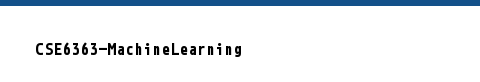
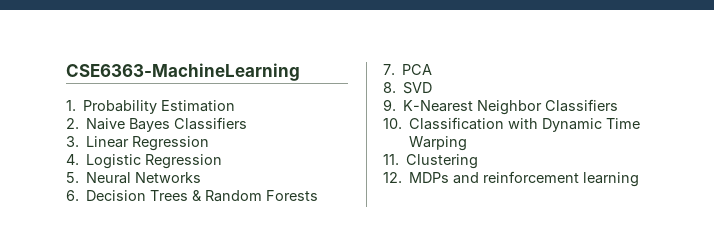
(242, 49) none -> [66,100,236,114] [66,117,248,132] [66,136,210,151] [66,154,223,169] [66,172,202,184] [66,190,319,202] [383,64,433,75] [383,82,433,94] [383,99,619,115] [383,117,641,132] [409,136,468,151] [383,154,479,169] [383,171,640,187] // 1. Probability Estimation // 2. Naive Bayes Classifiers // 3. Linear Regression // 4. Logistic Regression // 5. Neural Networks // 6. Decision Trees & Random Forests // 7. PCA // 8. SVD // 9. K-Nearest Neighbor Classifiers // 10. Classification with Dynamic Time Warping // 11. Clustering // 12. MDPs and reinforcement learning

